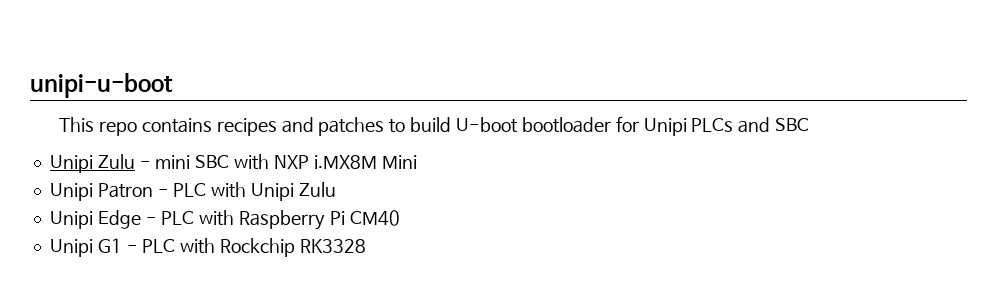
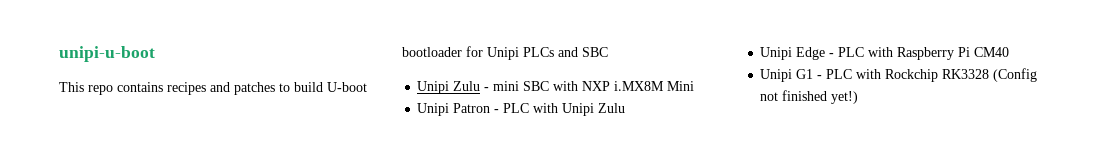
(366, 246) none -> [993,68,1038,82] [760,90,859,104] (Config not finished yet!)

